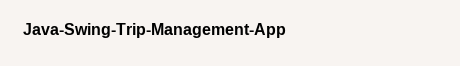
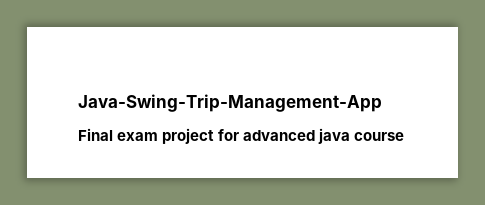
(286, 30) none -> [78,128,405,144] // Final exam project for advanced java course

